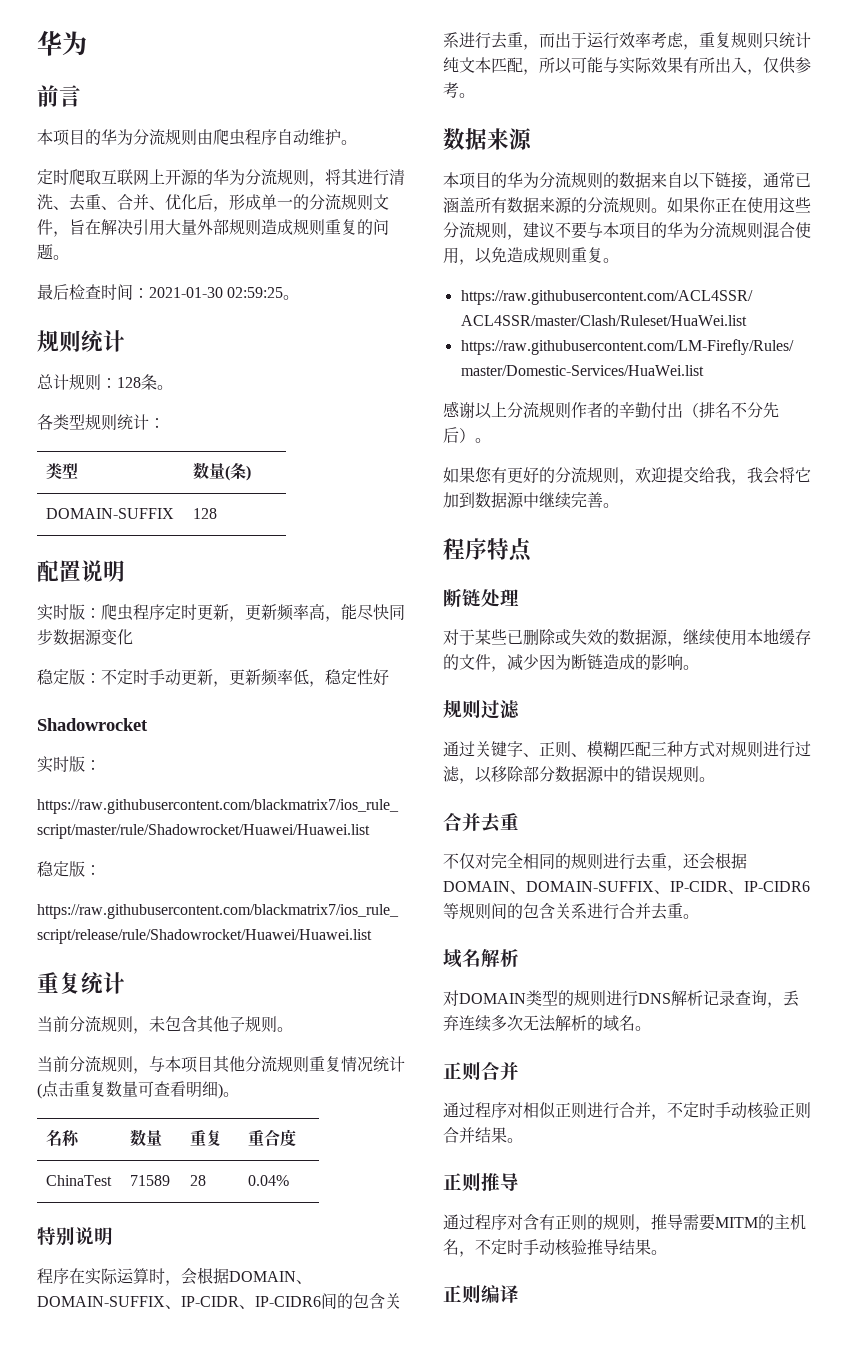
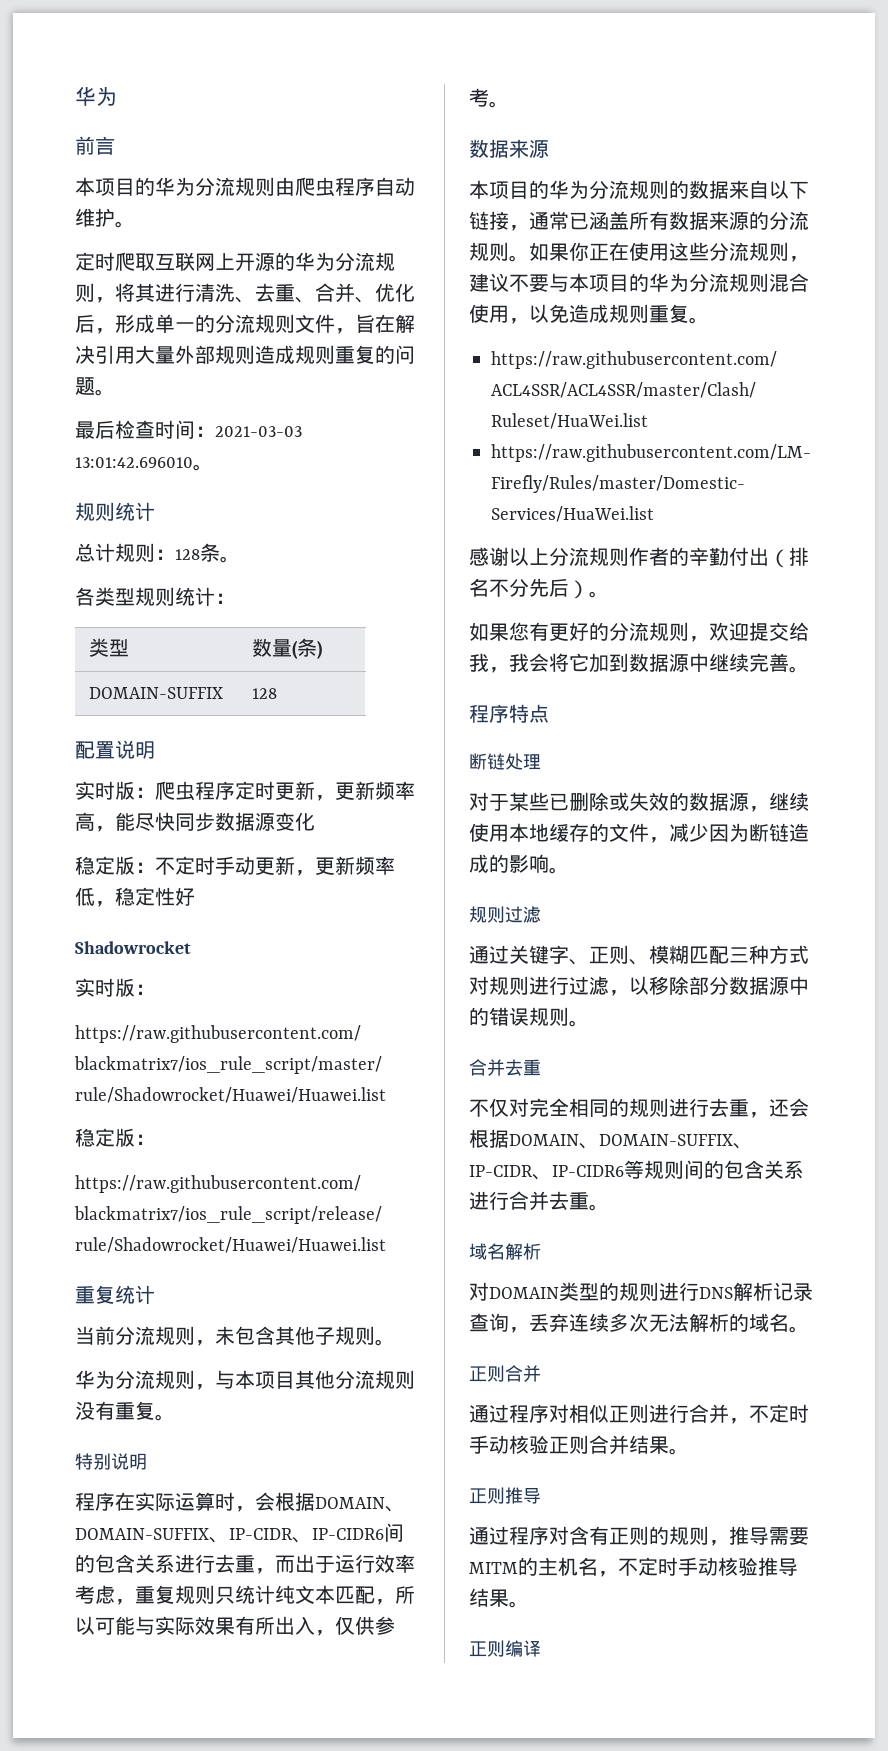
[149,287,284,298] 2021-01-30 02:59:25 -> [215,426,302,437] [75,457,193,468] 2021-03-03 13:01:42.696010
[37,1056,69,1072] 当前 -> [75,1370,115,1389] 华为
[309,1056,405,1072] [37,1081,239,1099] [46,1129,81,1147] [130,1129,163,1147] [190,1129,223,1147] [248,1129,297,1147] [46,1175,113,1186] [130,1175,171,1186] [190,1175,207,1186] [248,1175,290,1186] 重复情况统计(点击重复数量可查看明细)。 // 名称 | 数量 | 重复 | 重合度 // ChinaTest | 71589 | 28 | 0.04% -> [75,1401,175,1421] 没有重复。

